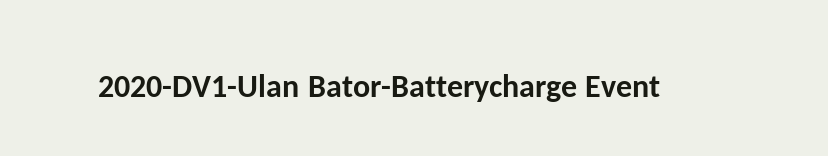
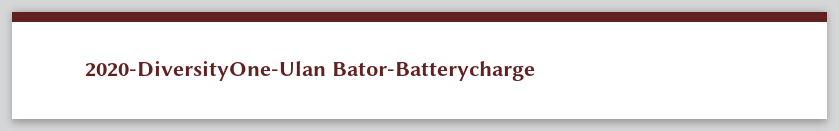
[98,74,661,102] 2020-DV1-Ulan Bator-Batterycharge Event -> [85,60,535,81] 2020-DiversityOne-Ulan Bator-Batterycharge

